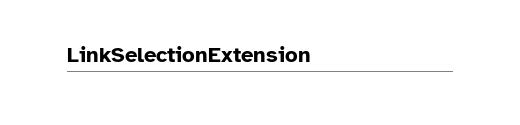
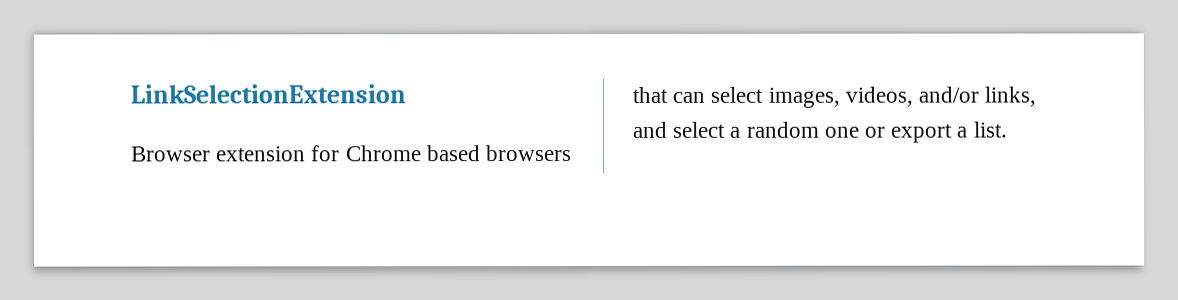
(311, 54) none -> [130,145,573,162] [632,86,1037,108] [632,121,1007,143] // Browser extension for Chrome based browsers that can select images, videos, and/or links, and select a random one or export a list.

